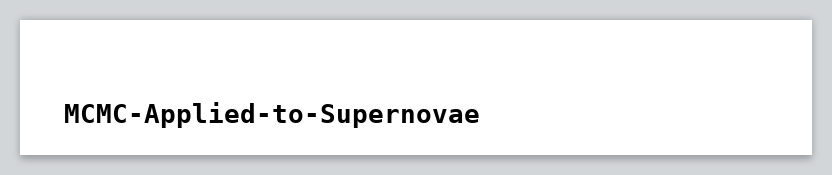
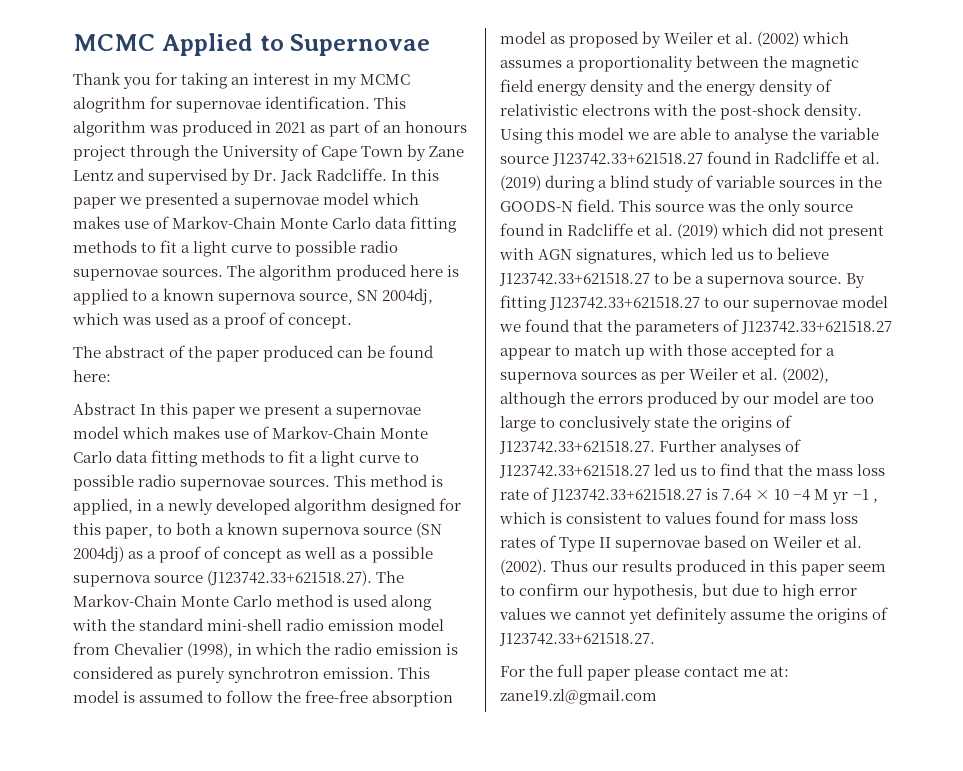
[64,102,480,128] MCMC-Applied-to-Supernovae -> [73,33,431,56] [73,72,411,89] [73,96,407,113] [73,120,468,137] [73,144,465,161] [73,168,440,185] [73,192,420,209] [73,216,458,233] [73,240,399,257] [73,264,460,281] [73,288,434,305] [72,312,353,329] [73,345,435,362] [73,370,111,382] [73,402,422,419] [73,426,429,439] [73,450,420,467] [73,474,444,491] [73,498,462,515] [73,522,443,539] [73,546,433,563] [73,570,405,587] [73,594,433,611] [72,618,445,631] [73,642,459,658] [73,666,431,683] [73,690,454,707] [500,31,850,48] [500,55,860,72] [500,79,833,96] [500,103,863,120] [500,127,880,144] [500,151,881,166] [500,175,883,192] [500,199,854,216] [500,223,885,240] [499,247,830,264] [499,271,866,288] [500,295,889,312] [499,319,893,336] [500,343,836,360] [500,367,830,384] [500,391,875,408] [500,415,793,432] [499,439,802,456] [499,463,886,478] [500,487,878,504] [499,511,859,524] [500,535,863,552] [500,559,887,576] [500,583,858,600] [499,607,889,624] [499,632,655,646] [500,664,790,681] [500,689,657,705] MCMC Applied to Supernovae // Thank you for taking an interest in my MCMC alogrithm for supernovae identification. This algorithm was produced in 2021 as part of an honours project through the University of Cape Town by Zane Lentz and supervised by Dr. Jack Radcliffe. In this paper we presented a supernovae model which makes use of Markov-Chain Monte Carlo data fitting methods to fit a light curve to possible radio supernovae sources. The algorithm produced here is applied to a known supernova source, SN 2004dj, which was used as a proof of concept. // The abstract of the paper produced can be found here: // Abstract In this paper we present a supernovae model which makes use of Markov-Chain Monte Carlo data fitting methods to fit a light curve to possible radio supernovae sources. This method is applied, in a newly developed algorithm designed for this paper, to both a known supernova source (SN 2004dj) as a proof of concept as well as a possible supernova source (J123742.33+621518.27). The Markov-Chain Monte Carlo method is used along with the standard mini-shell radio emission model from Chevalier (1998), in which the radio emission is considered as purely synchrotron emission. This model is assumed to follow the free-free absorption model as proposed by Weiler et al. (2002) which assumes a proportionality between the magnetic field energy density and the energy density of relativistic electrons with the post-shock density. Using this model we are able to analyse the variable source J123742.33+621518.27 found in Radcliffe et al. (2019) during a blind study of variable sources in the GOODS-N field. This source was the only source found in Radcliffe et al. (2019) which did not present with AGN signatures, which led us to believe J123742.33+621518.27 to be a supernova source. By fitting J123742.33+621518.27 to our supernovae model we found that the parameters of J123742.33+621518.27 appear to match up with those accepted for a supernova sources as per Weiler et al. (2002), although the errors produced by our model are too large to conclusively state the origins of J123742.33+621518.27. Further analyses of J123742.33+621518.27 led us to find that the mass loss rate of J123742.33+621518.27 is 7.64 × 10 −4 M yr −1 , which is consistent to values found for mass loss rates of Type II supernovae based on Weiler et al. (2002). Thus our results produced in this paper seem to confirm our hypothesis, but due to high error values we cannot yet definitely assume the origins of J123742.33+621518.27. // For the full paper please contact me at: zane19.zl@gmail.com

